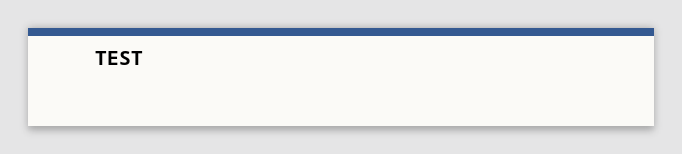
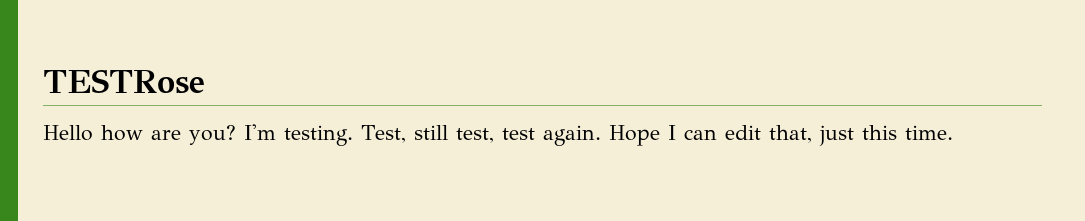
[95,51,143,65] TEST -> [43,69,205,94] [43,124,953,146] TESTRose // Hello how are you? I'm testing. Test, still test, test again. Hope I can edit that, just this time.

